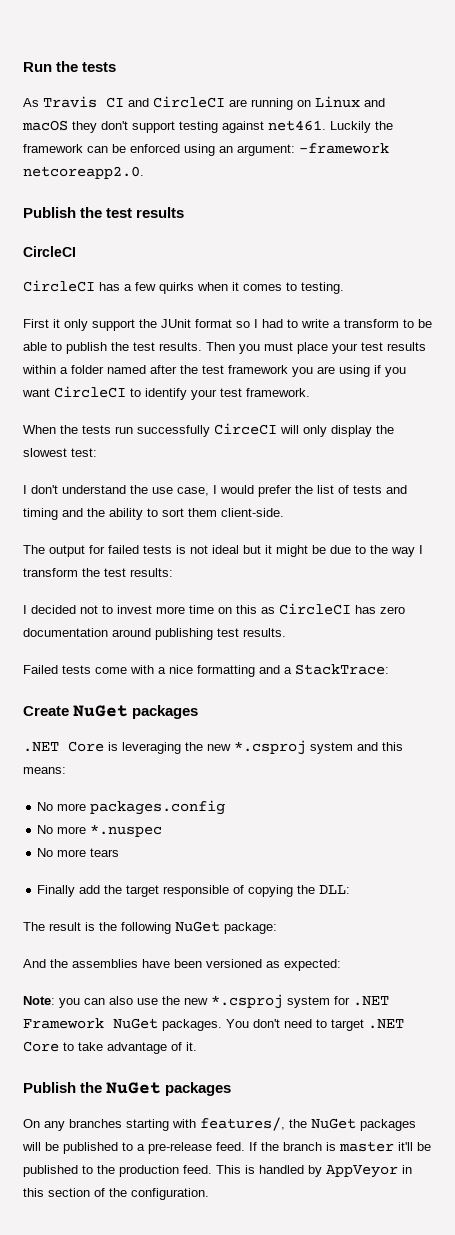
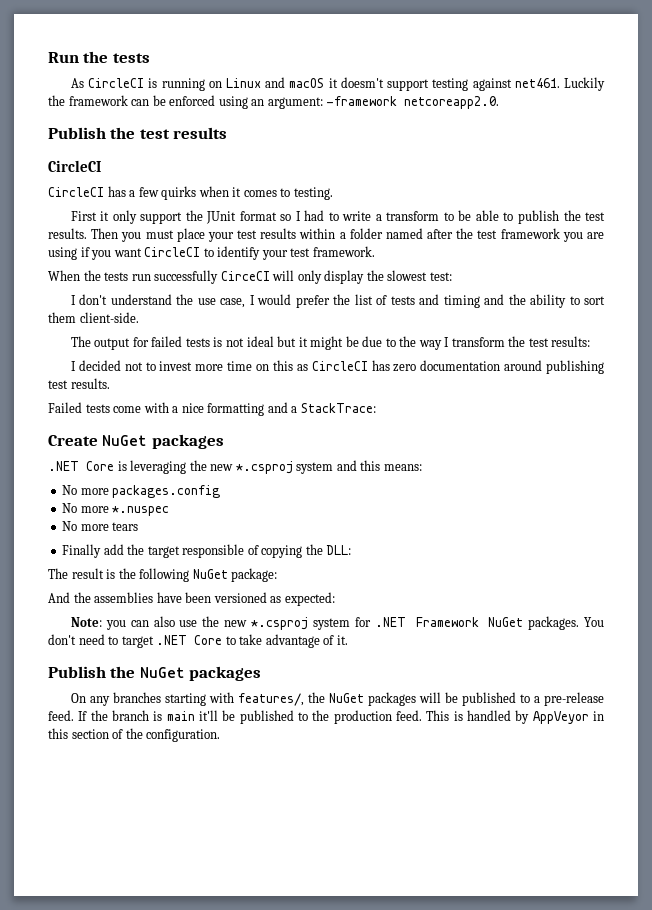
[43,96,247,108] Travis CI and CircleCI are -> [88,78,158,88] CircleCI is
[72,121,128,133] they don't -> [328,77,384,88] it doesm't
[339,1141,394,1152] master -> [166,711,195,721] main

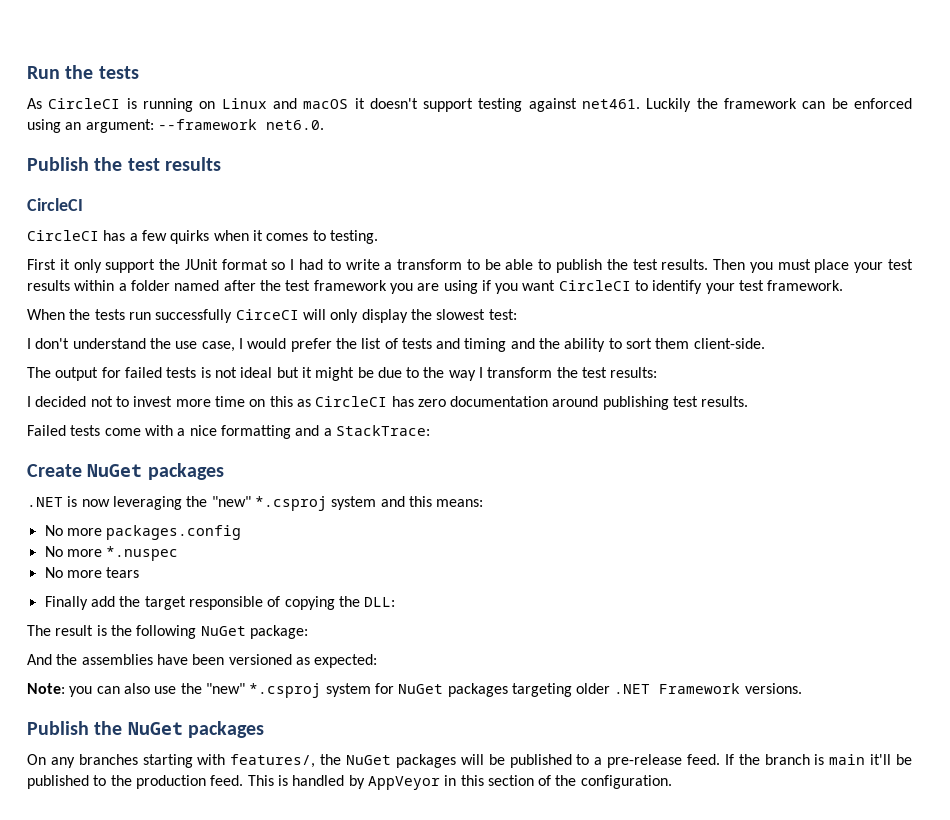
[340,77,384,88] doesm't -> [369,98,418,109] doesn't
[326,96,500,109] -framework netcoreapp2.0. -> [157,119,324,130] --framework net6.0.
[86,461,127,471] Core is -> [67,496,110,507] is now
[210,464,234,471] new -> [211,496,251,507] "new"
[224,620,248,627] new -> [205,683,245,694] "new"
[374,616,604,630] [48,634,348,648] .NET Framework NuGet packages. You don't need to target .NET Core to take advantage of it. -> [398,683,802,697] NuGet packages targeting older .NET Framework versions.

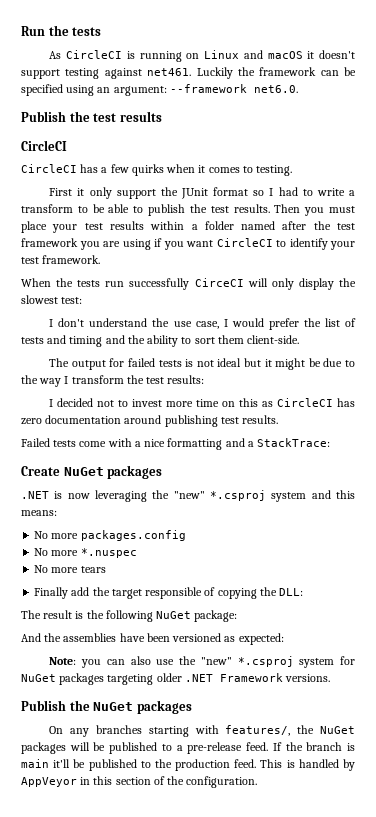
[853,98,912,109] enforced -> [21,84,63,96] specified

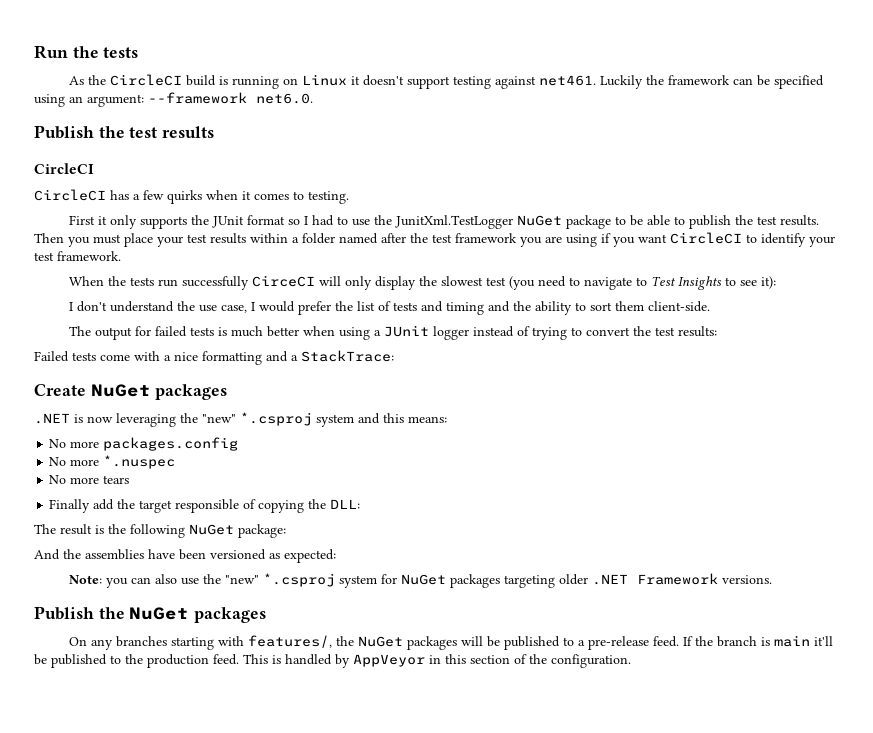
[66,50,123,59] CircleCI -> [88,74,217,86] the CircleCI build
[243,50,303,59] and macOS -> (348, 80) none
[116,189,156,199] support -> [140,216,188,229] supports
[316,188,355,196] [21,204,73,213] write a transform -> [352,215,612,229] use the JunitXml.TestLogger NuGet package
[61,297,83,304] test: -> [486,276,777,290] test (you need to navigate to Test Insights to see it):
[196,358,356,370] [21,375,205,387] [49,398,355,407] [21,415,279,427] not ideal but it might be due to the way I transform the test results: // I decided not to invest more time on this as CircleCI has zero documentation around publishing test results. -> [231,325,718,340] much better when using a JUnit logger instead of trying to convert the test results:

